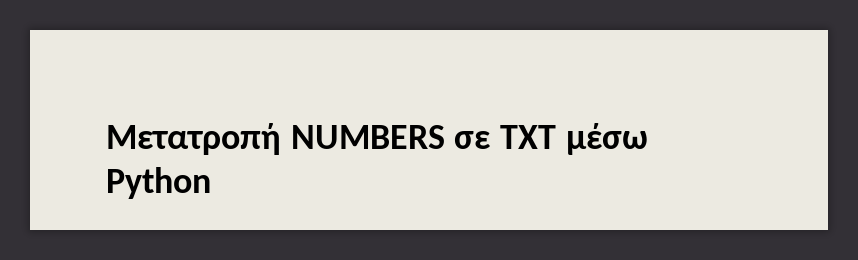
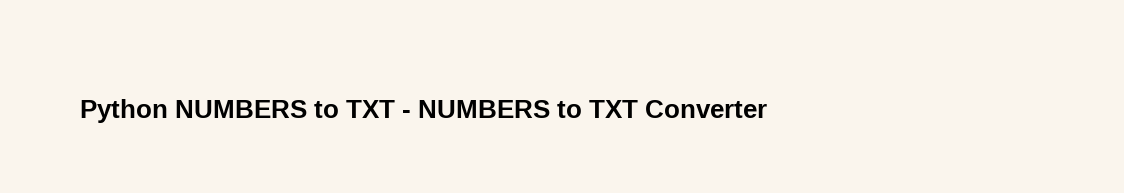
[106,123,648,155] [106,167,211,199] Μετατροπή NUMBERS σε TXT μέσω Python -> [80,99,768,123] Python NUMBERS to TXT - NUMBERS to TXT Converter

